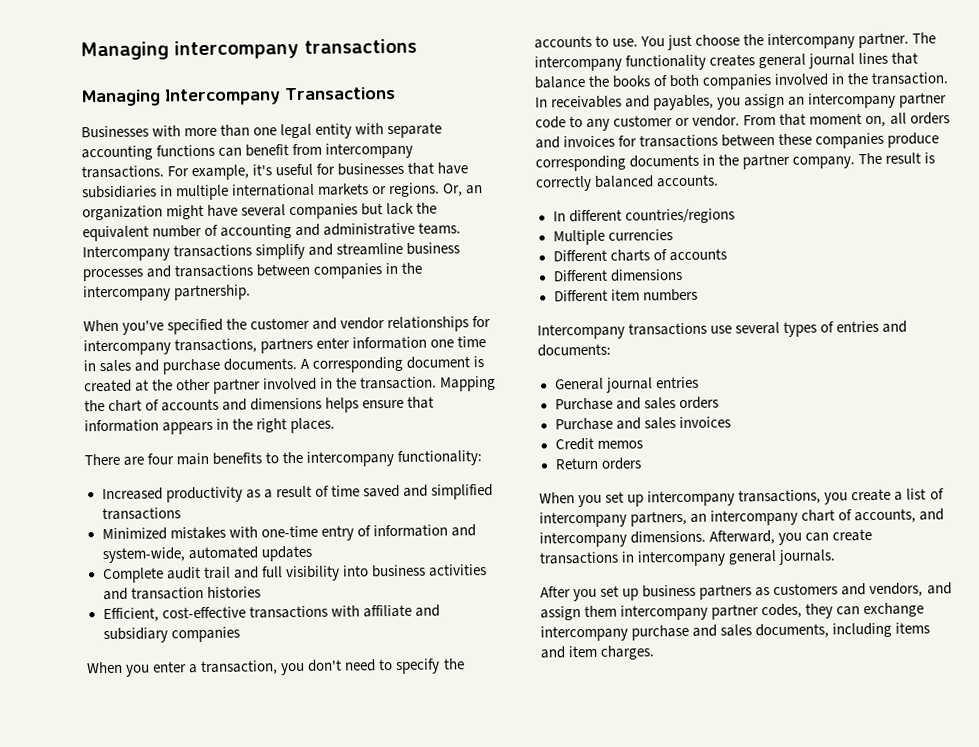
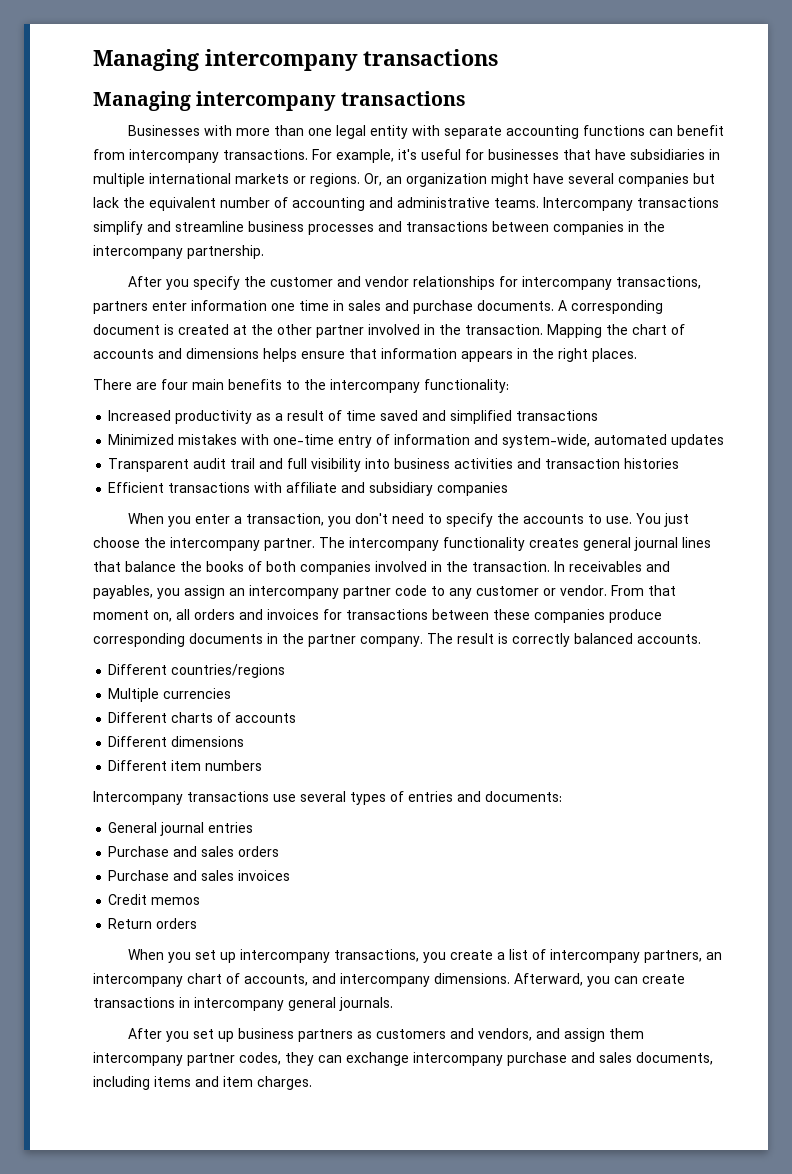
[165,86,396,106] Intercompany Transactions -> [196,91,466,111] intercompany transactions
[83,318,224,335] When you've specified -> [128,276,241,290] After you specify
[102,567,164,584] Complete -> [108,458,190,472] Transparent
[102,606,246,623] Efficient, cost-effective -> [108,482,165,493] Efficient
[552,209,622,223] In different -> [108,664,168,675] Different

